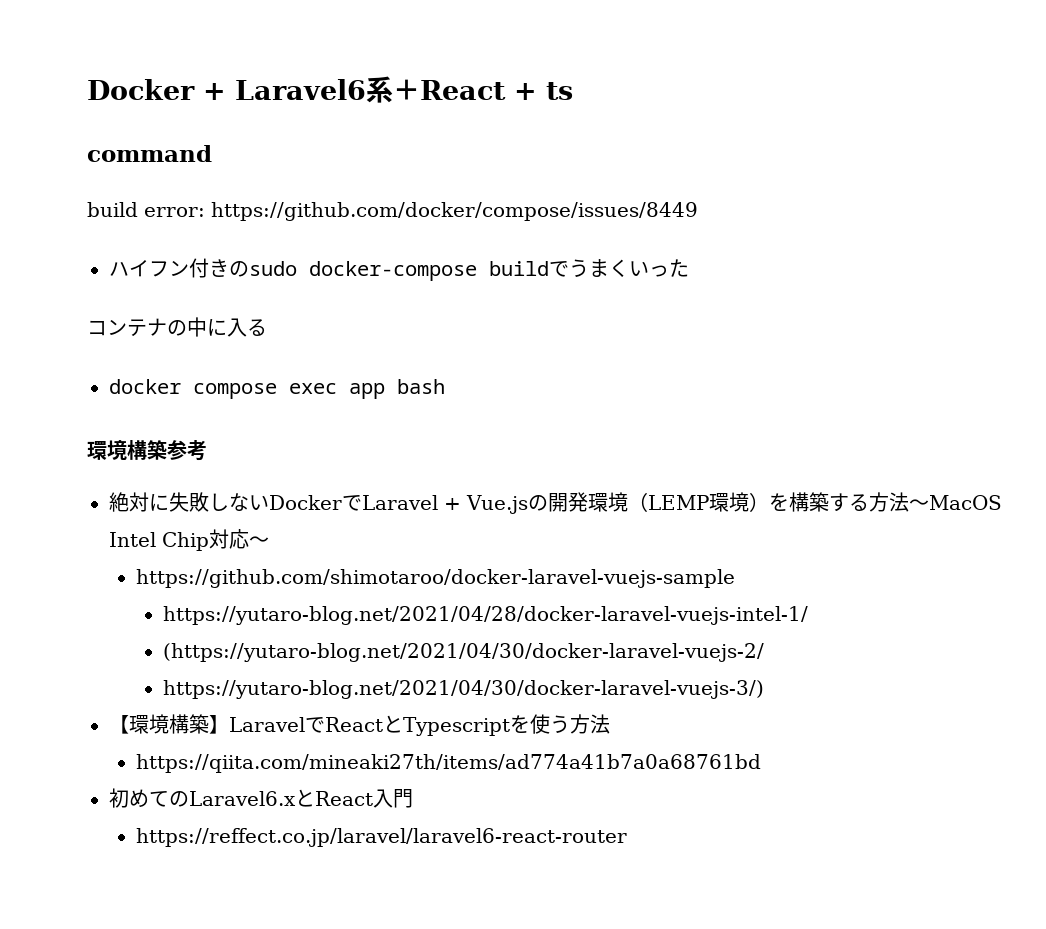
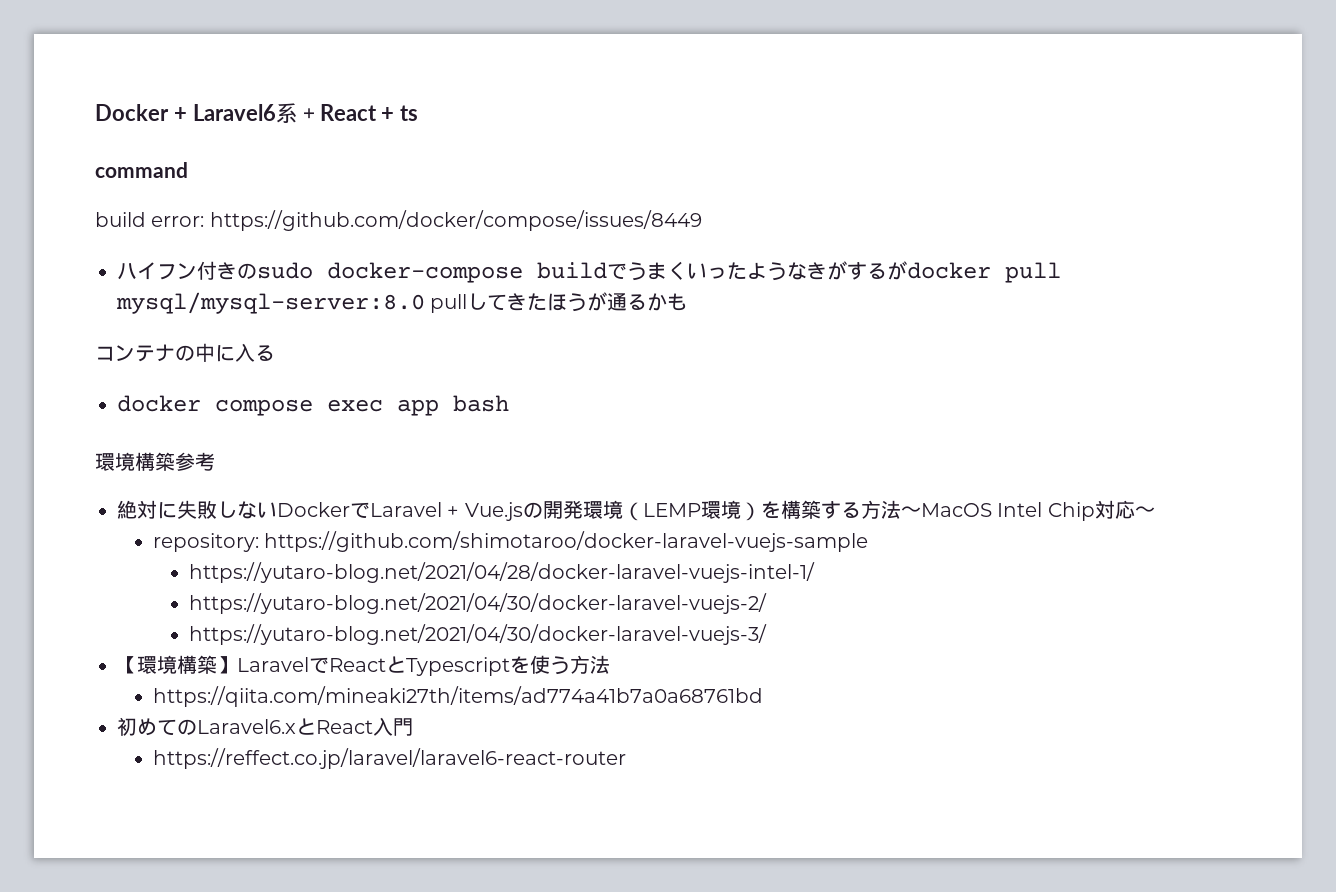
(689, 268) none -> [747,261,1061,283] [116,292,688,314] ようなきがするがdocker pull mysql/mysql-server:8.0 pullしてきたほうが通るかも
(269, 541) none -> [152,533,259,552] repository:
[162,643,764,662] [162,680,764,699] (https://yutaro-blog.net/2021/04/30/docker-laravel-vuejs-2/ // https://yutaro-blog.net/2021/04/30/docker-laravel-vuejs-3/) -> [188,593,767,614] [188,624,767,645] https://yutaro-blog.net/2021/04/30/docker-laravel-vuejs-2/ // https://yutaro-blog.net/2021/04/30/docker-laravel-vuejs-3/

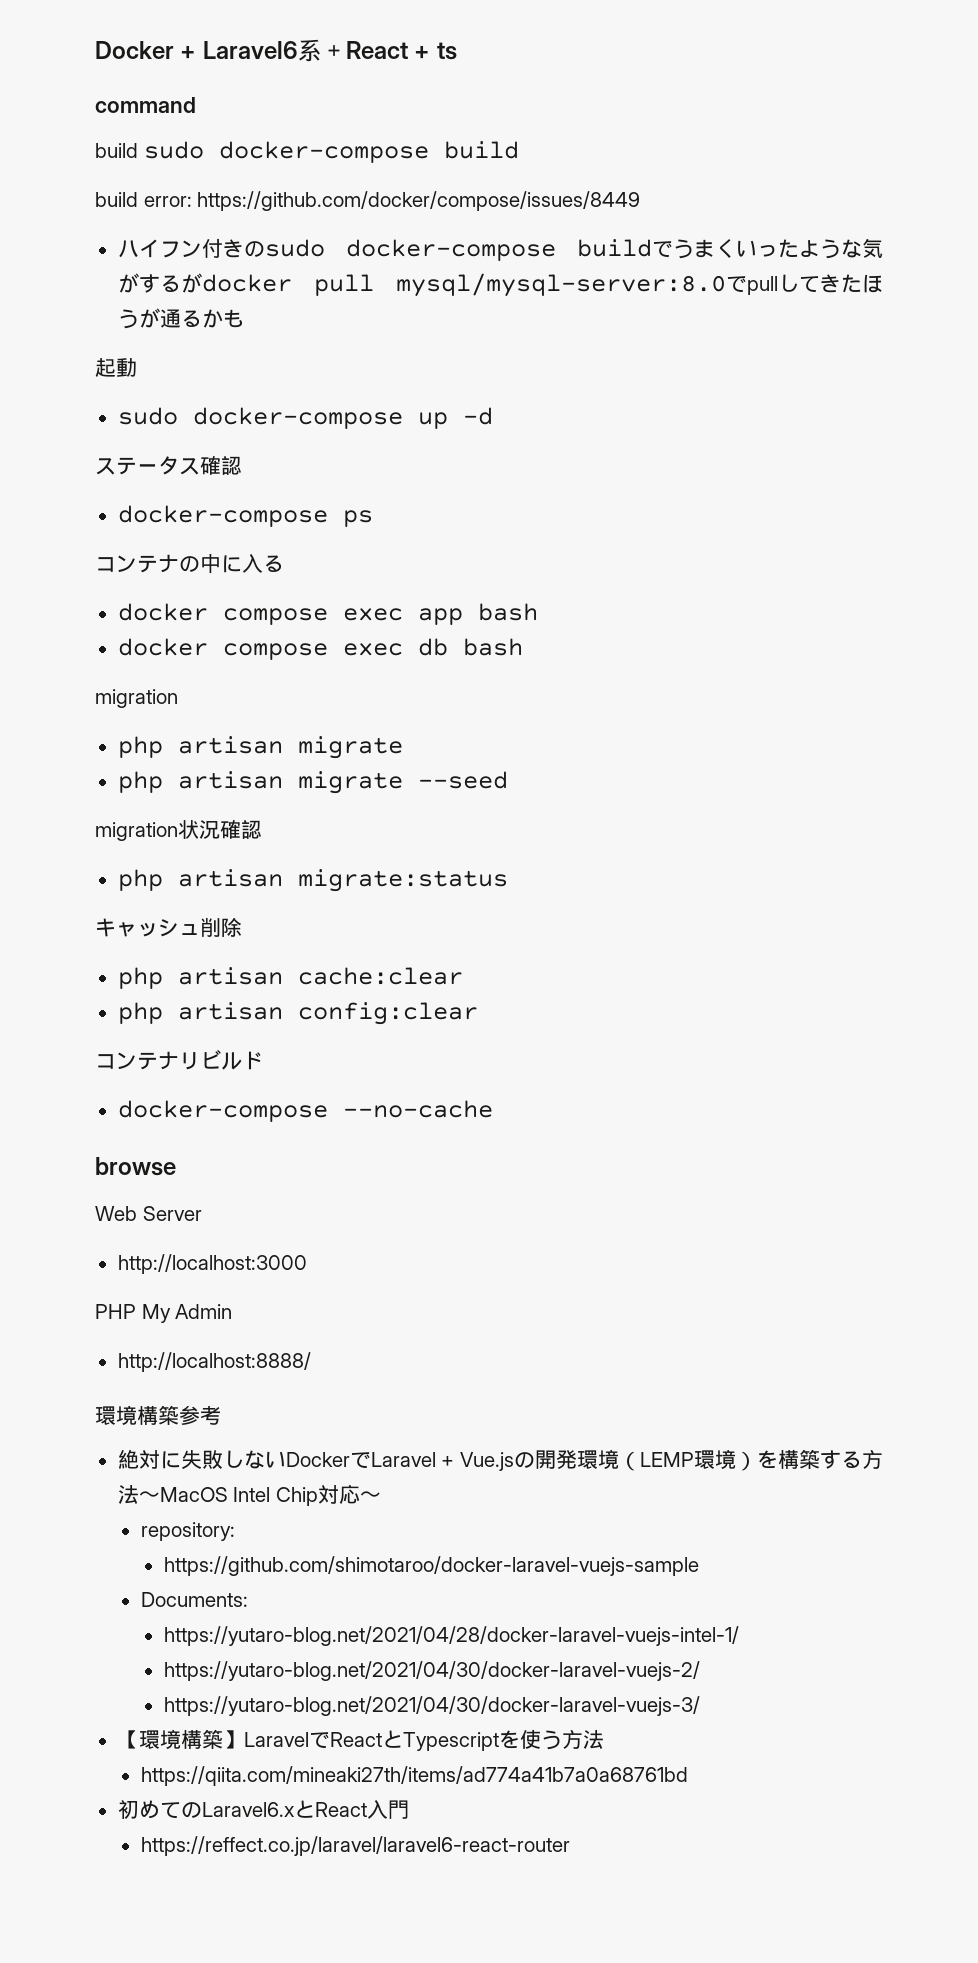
(188, 170) none -> [95,141,519,163] // build sudo docker-compose build
[807,262,827,280] き -> [862,238,883,259] 気
(425, 303) none -> [726,276,747,293] で
(688, 302) none -> [95,358,137,378] [117,407,493,429] [95,456,242,475] [117,505,373,527] // 起動 // sudo docker-compose up -d // ステータス確認 // docker-compose ps
(509, 403) none -> [117,638,523,660] [95,689,178,708] [117,736,403,759] [117,771,508,794] [95,820,262,841] [117,869,508,892] [95,917,242,937] [117,967,463,989] [117,1002,478,1025] [95,1050,263,1070] [117,1100,493,1122] [95,1157,176,1176] [95,1206,202,1221] [117,1254,307,1274] [95,1304,233,1323] [117,1352,311,1372] // docker compose exec db bash // migration // php artisan migrate // php artisan migrate --seed // migration状況確認 // php artisan migrate:status // キャッシュ削除 // php artisan cache:clear // php artisan config:clear // コンテナリビルド // docker-compose --no-cache // browse // Web Server // http://localhost:3000 // PHP My Admin // http://localhost:8888/
(259, 542) none -> (235, 1531) //
(869, 541) none -> [140,1592,248,1607] // Documents:

